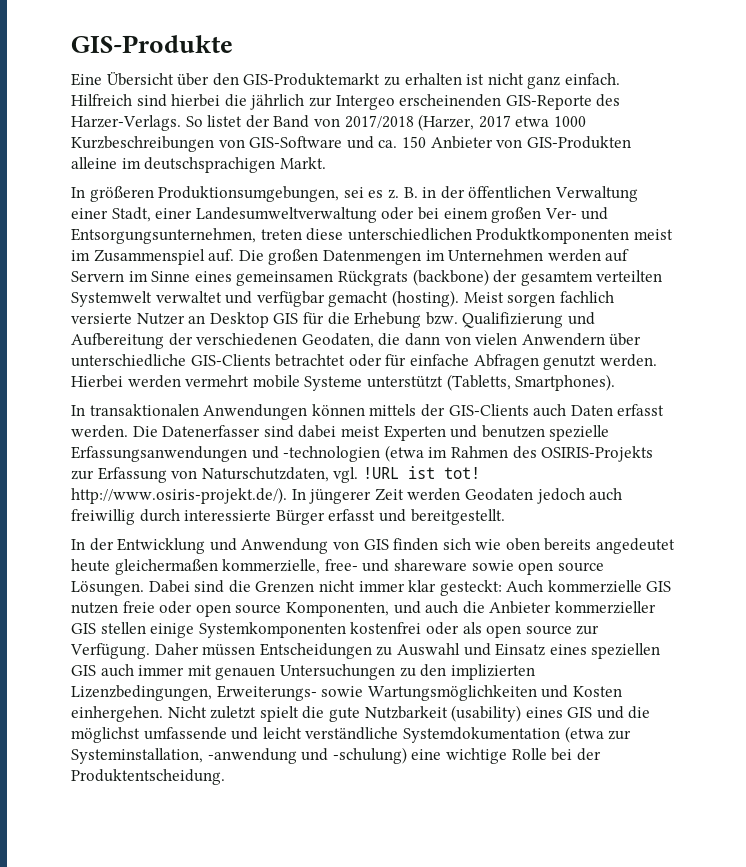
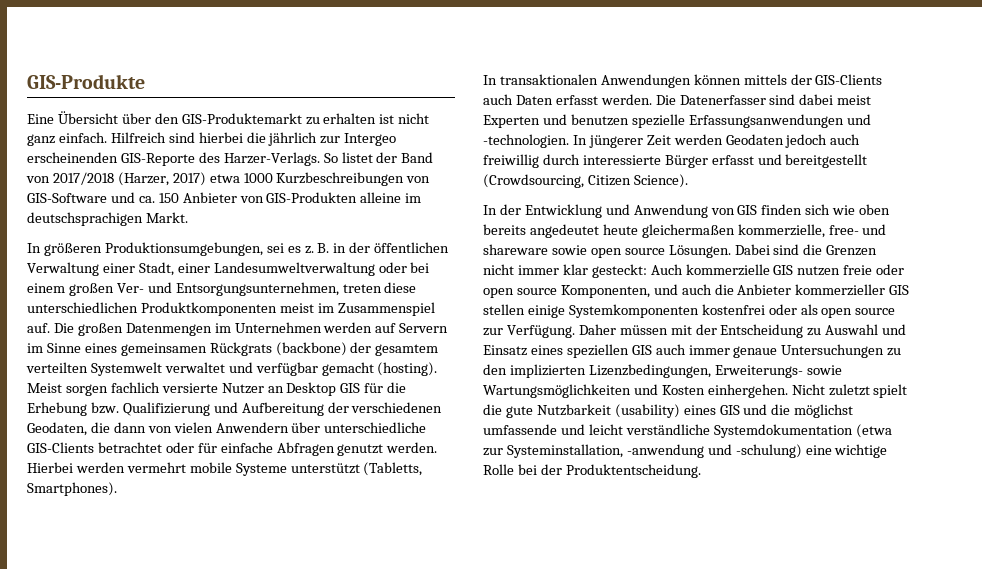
[478,115,511,128] 2017 -> [172,172,206,186] 2017)
[283,445,654,462] [71,466,480,483] [71,487,287,504] -technologien (etwa im Rahmen des OSIRIS-Projekts zur Erfassung von Naturschutzdaten, vgl. !URL ist tot! http://www.osiris-projekt.de/). -> [483,134,569,148] -technologien.
[410,509,505,525] bereitgestellt. -> [785,154,868,168] [483,174,688,188] bereitgestellt (Crowdsourcing, Citizen Science).
[259,643,372,659] Entscheidungen -> [670,324,804,338] mit der Entscheidung
[187,665,276,680] mit genauen -> [733,346,778,358] genaue

